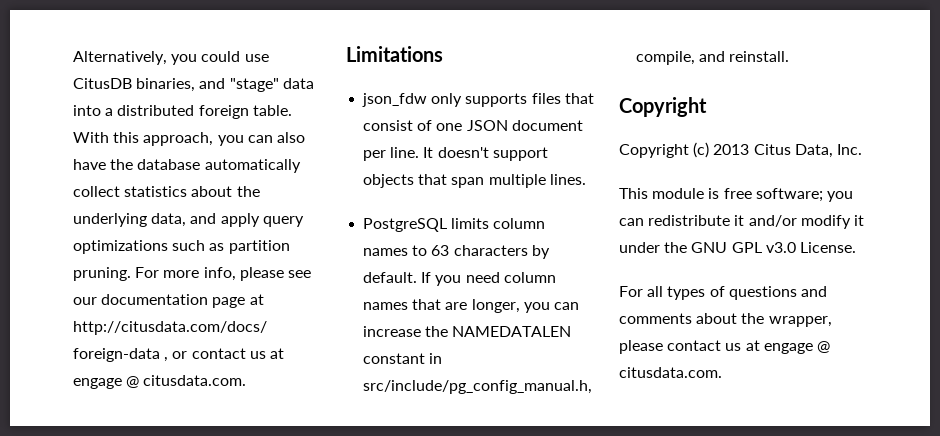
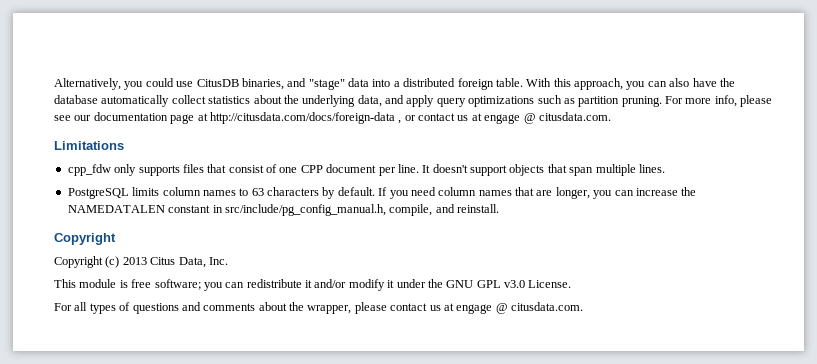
[362,93,428,107] json_fdw -> [67,164,111,176] cpp_fdw
[466,120,508,131] JSON -> [300,165,323,173] CPP

